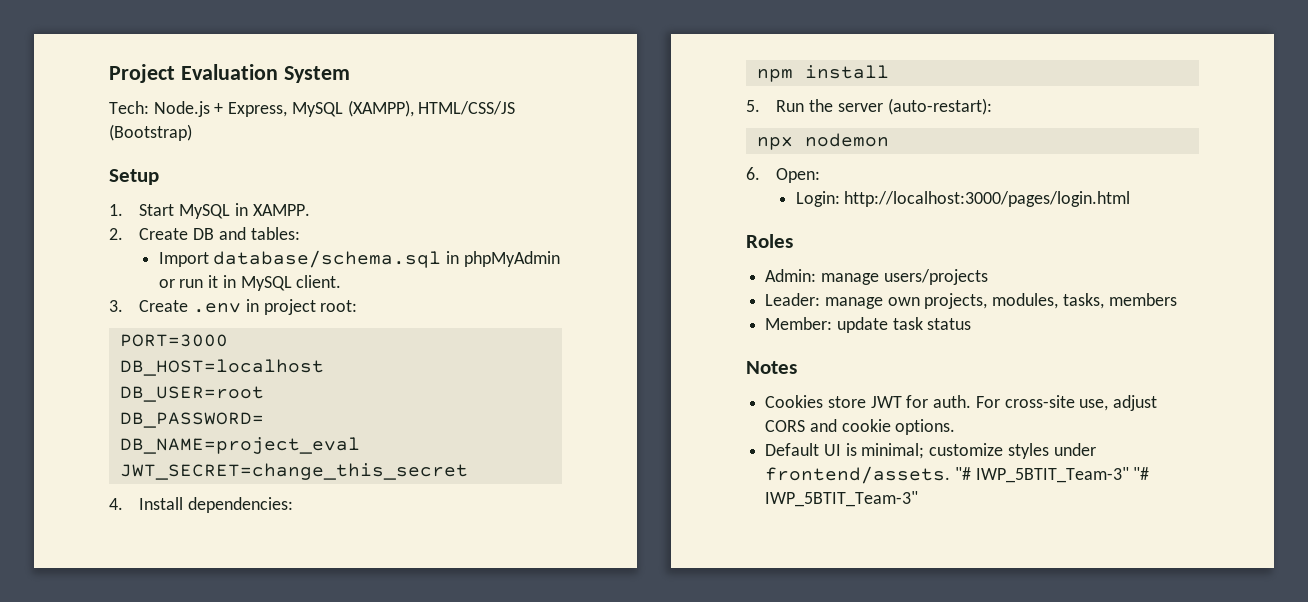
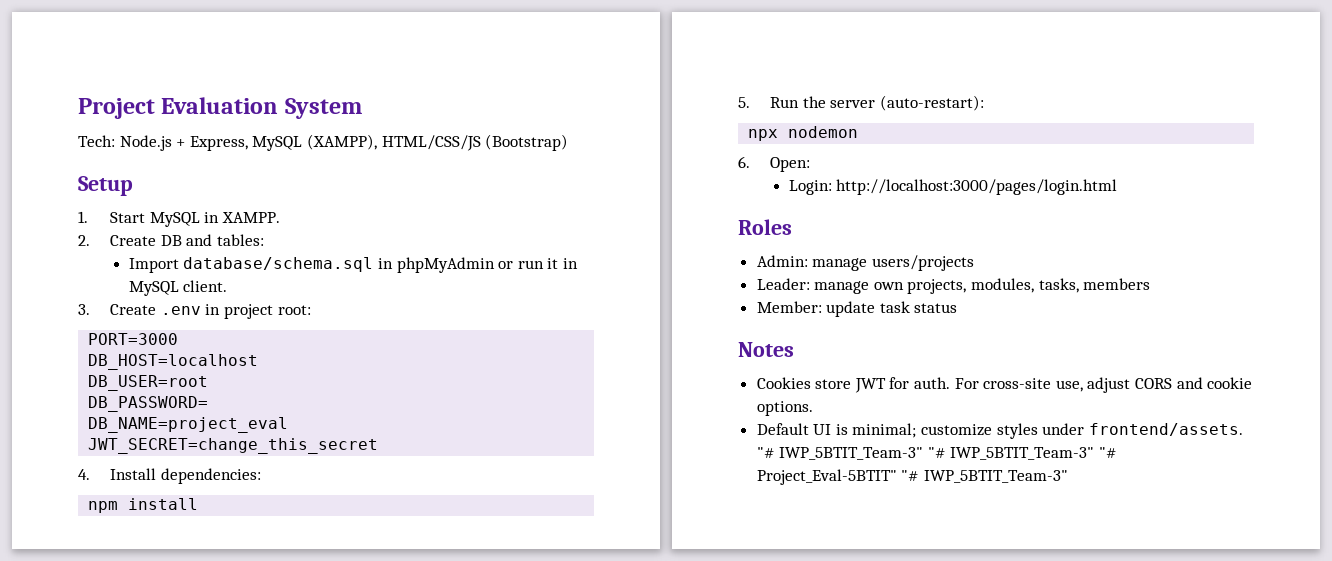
(919, 499) none -> [1099,447,1118,458] [756,469,1068,485] "# Project_Eval-5BTIT" "# IWP_5BTIT_Team-3"

